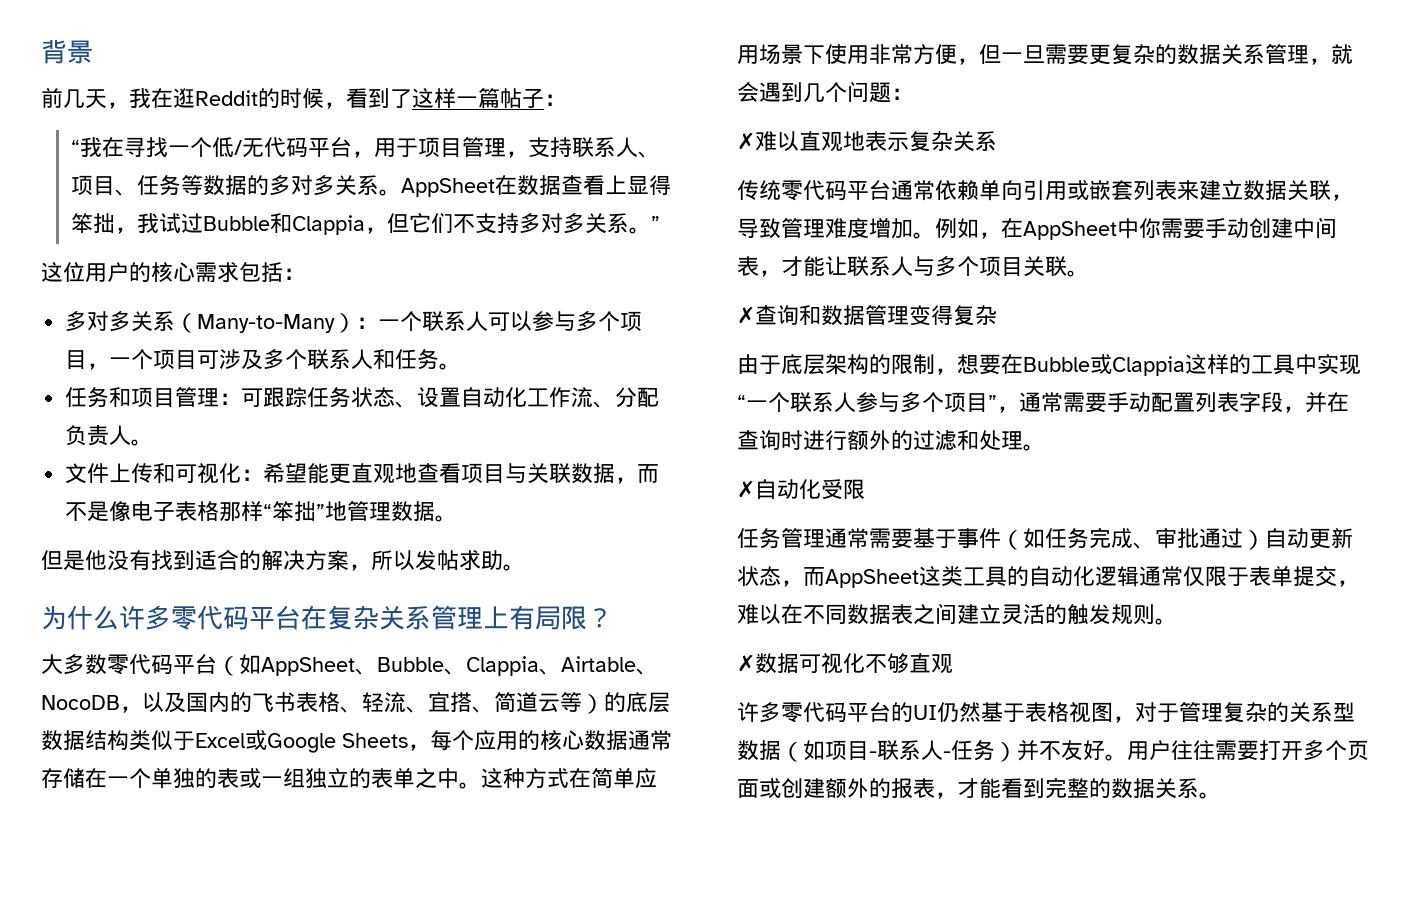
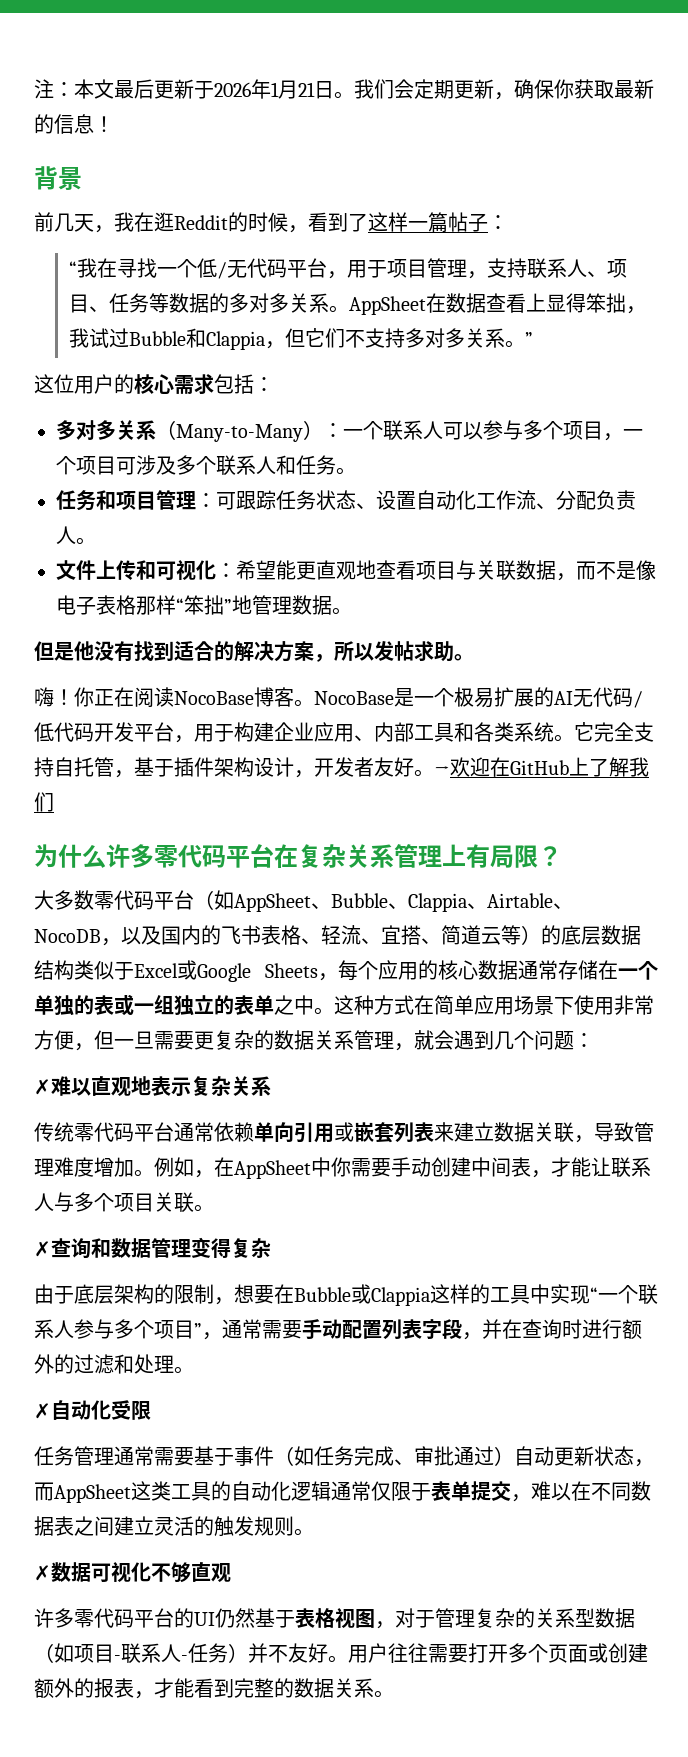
(41, 51) none -> [34,79,654,100] [34,114,114,134] 注：本文最后更新于2026年1月21日。我们会定期更新，确保你获取最新的信息！ //
(525, 567) none -> [34,687,643,708] [34,722,654,743] [34,757,649,778] [34,792,54,812] // 嗨！你正在阅读NocoBase博客。NocoBase是一个极易扩展的AI无代码/低代码开发平台，用于构建企业应用、内部工具和各类系统。它完全支持自托管，基于插件架构设计，开发者友好。→欢迎在GitHub上了解我们

